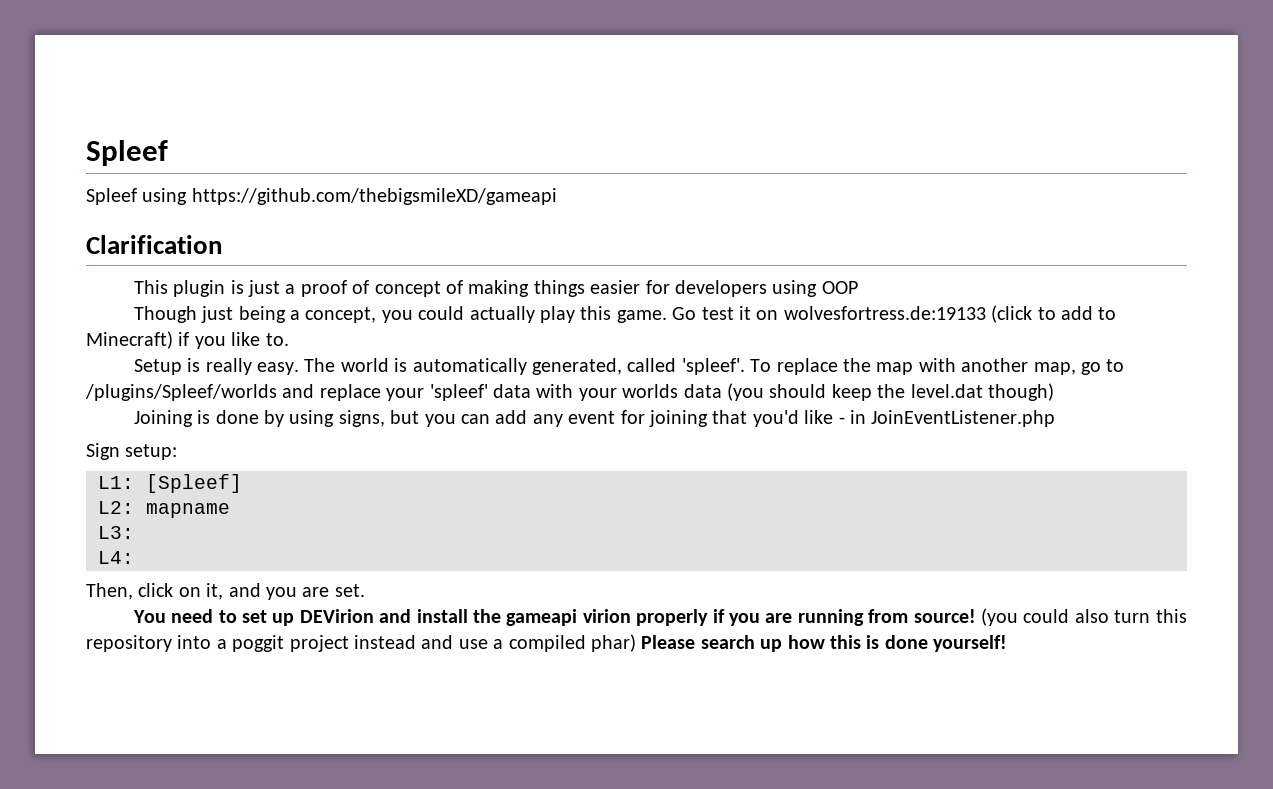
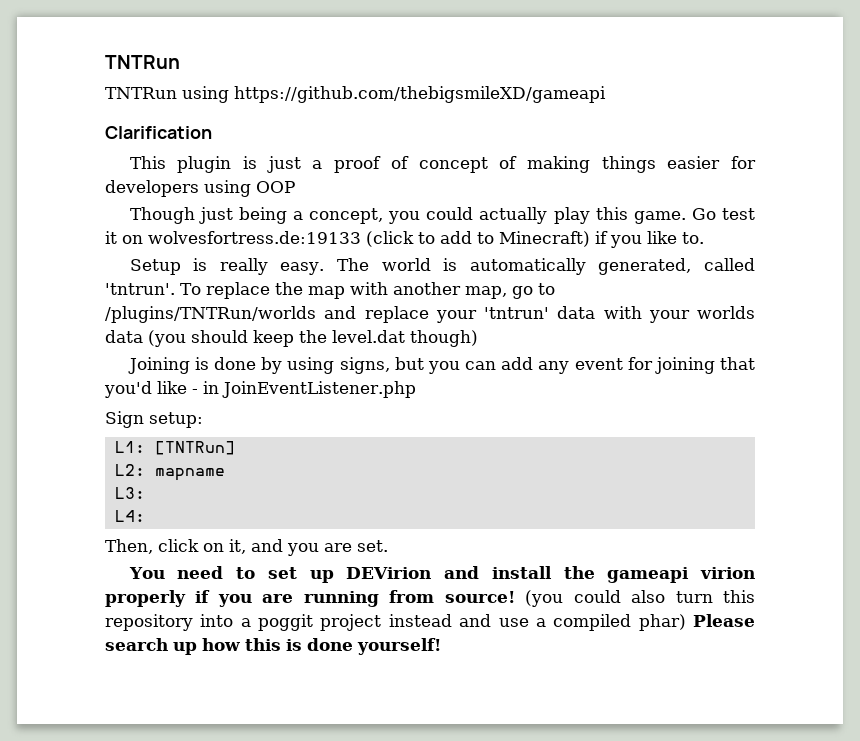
[86,140,168,166] [86,188,137,205] Spleef // Spleef -> [105,55,180,69] [105,87,177,99] TNTRun // TNTRun
[681,358,745,375] 'spleef'. -> [105,283,175,295] 'tntrun'.
[85,384,277,401] /plugins/Spleef/worlds -> [105,306,316,323] /plugins/TNTRun/worlds
[429,384,488,401] 'spleef' -> [484,307,549,319] 'tntrun'
[146,474,242,493] [Spleef] -> [154,441,235,455] [TNTRun]

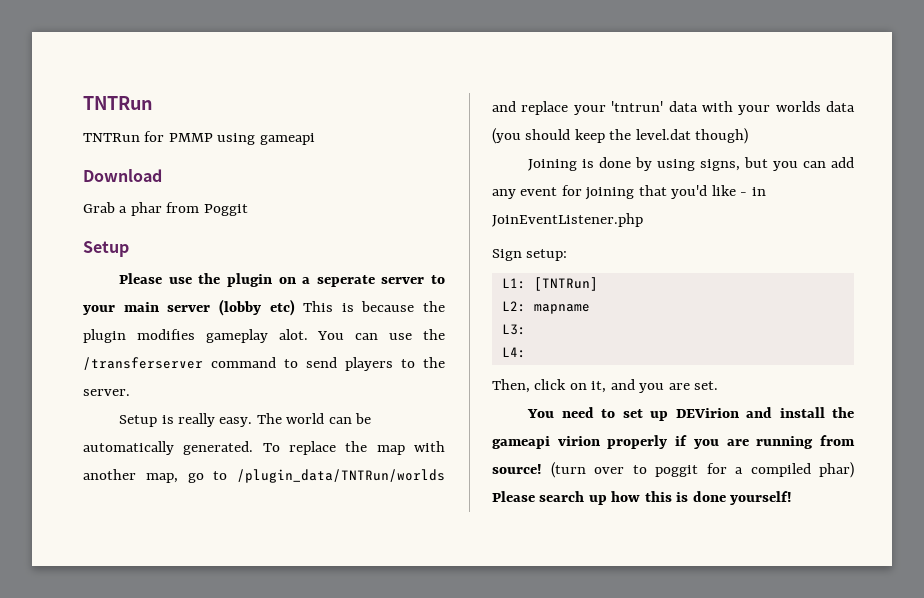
[182,86,606,103] [105,126,212,139] [129,156,756,173] [105,180,295,197] [129,207,756,224] [105,231,704,248] using https://github.com/thebigsmileXD/gameapi // Clarification // This plugin is just a proof of concept of making things easier for developers using OOP // Though just being a concept, you could actually play this game. Go test it on wolvesfortress.de:19133 (click to add to Minecraft) if you like to. -> [144,131,315,145] [83,169,162,182] [83,202,248,216] [83,241,129,257] [119,273,446,287] [83,299,445,316] [83,329,445,343] [83,357,445,371] [83,389,130,396] for PMMP using gameapi // Download // Grab a phar from Poggit // Setup // Please use the plugin on a seperate server to your main server (lobby etc) This is because the plugin modifies gameplay alot. You can use the /transferserver command to send players to the server.
[443,258,755,275] [105,283,175,295] is automatically generated, called 'tntrun'. -> [328,413,372,424] [83,441,254,455] can be automatically generated.
[105,306,316,323] /plugins/TNTRun/worlds -> [237,469,445,483] /plugin_data/TNTRun/worlds
[525,590,755,607] [105,614,529,631] (you could also turn this repository into a poggit project instead and use -> [550,462,727,478] (turn over to poggit for

